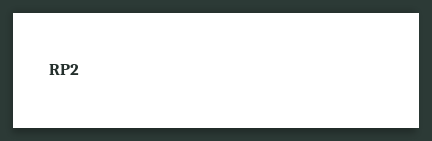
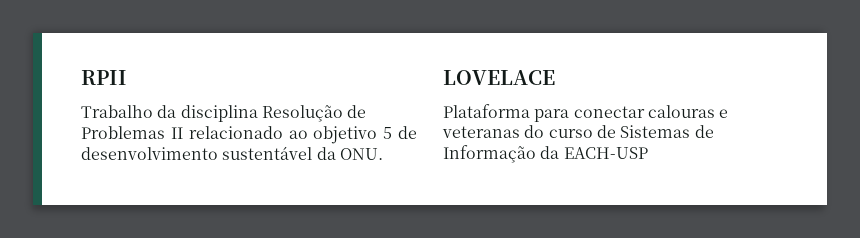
[49,64,79,75] RP2 -> [81,70,127,85] [81,105,367,122] [81,126,417,144] [81,146,383,160] [443,70,555,85] [443,104,729,122] [442,125,714,138] [443,145,648,163] RPII // Trabalho da disciplina Resolução de Problemas II relacionado ao objetivo 5 de desenvolvimento sustentável da ONU. // LOVELACE // Plataforma para conectar calouras e veteranas do curso de Sistemas de Informação da EACH-USP

